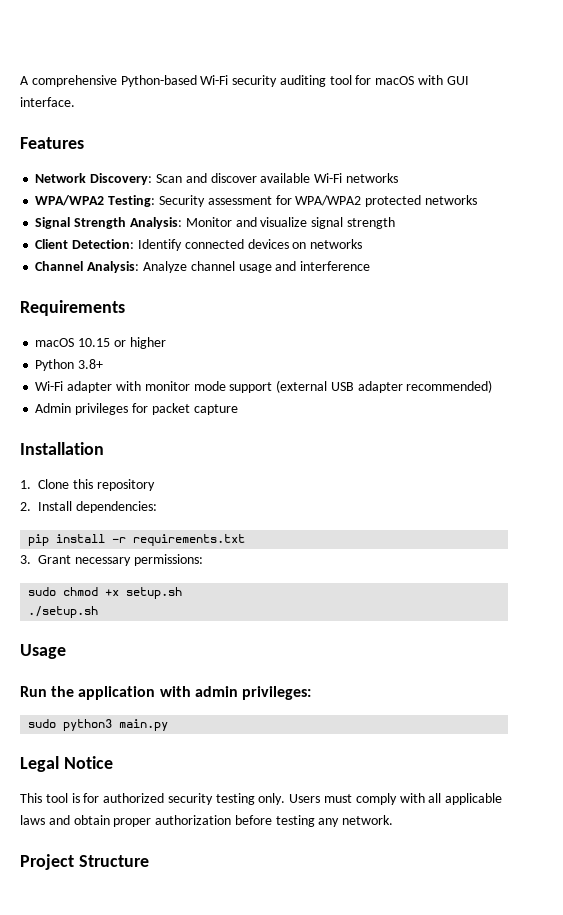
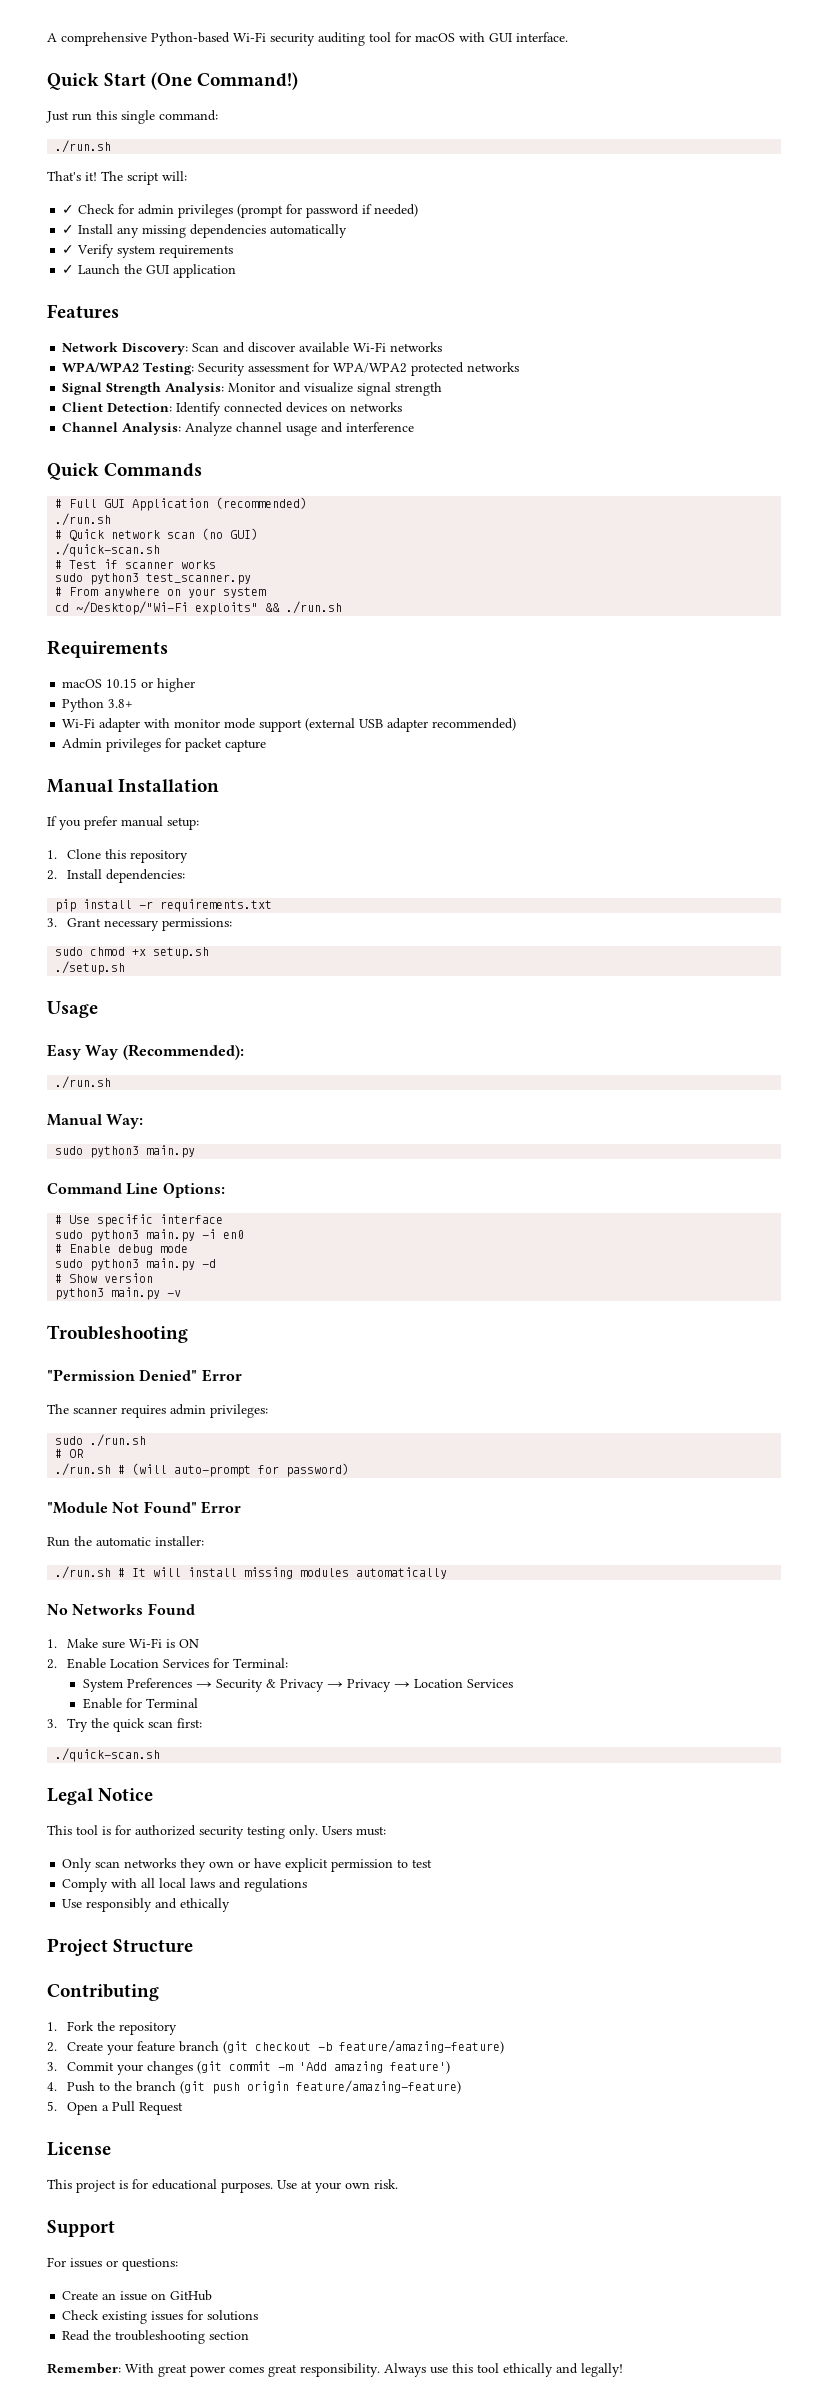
(75, 102) none -> [47,72,299,90] [46,110,218,124] [55,140,112,153] [47,171,187,185] [62,204,419,218] [62,224,348,238] [62,244,234,258] [62,264,237,278] // Quick Start (One Command!) // Just run this single command: // ./run.sh // That's it! The script will: // ✓ Check for admin privileges (prompt for password if needed) // ✓ Install any missing dependencies automatically // ✓ Verify system requirements // ✓ Launch the GUI application
(371, 266) none -> [47,463,203,480] [55,497,308,511] [55,513,112,526] [55,528,259,541] [55,543,161,557] [55,559,217,569] [55,573,252,585] [55,587,267,598] [55,601,343,615] // Quick Commands // # Full GUI Application (recommended) // ./run.sh // # Quick network scan (no GUI) // ./quick-scan.sh // # Test if scanner works // sudo python3 test_scanner.py // # From anywhere on your system // cd ~/Desktop/"Wi-Fi exploits" && ./run.sh
(238, 409) none -> [47,779,113,793] Manual
(104, 448) none -> [47,816,199,830] // If you prefer manual setup:
[20,686,311,700] [28,719,169,731] Run the application with admin privileges: // sudo python3 main.py -> [47,1044,244,1060] [55,1076,112,1089] [47,1114,144,1129] [55,1145,196,1158] [47,1183,225,1198] [55,1214,224,1227] [55,1229,245,1242] [55,1244,189,1255] [55,1258,217,1271] [55,1273,154,1283] [55,1287,182,1300] [47,1325,188,1343] [47,1369,242,1382] [47,1404,268,1418] [55,1434,147,1447] [55,1449,85,1458] [55,1463,350,1477] [47,1501,241,1514] [47,1536,204,1547] [55,1566,448,1579] [47,1603,195,1615] [47,1638,200,1649] [47,1658,289,1669] [82,1678,513,1692] [82,1698,198,1709] [47,1718,203,1732] [55,1748,161,1762] Easy Way (Recommended): // ./run.sh // Manual Way: // sudo python3 main.py // Command Line Options: // # Use specific interface // sudo python3 main.py -i en0 // # Enable debug mode // sudo python3 main.py -d // # Show version // python3 main.py -v // Troubleshooting // "Permission Denied" Error // The scanner requires admin privileges: // sudo ./run.sh // # OR // ./run.sh # (will auto-prompt for password) // "Module Not Found" Error // Run the automatic installer: // ./run.sh # It will install missing modules automatically // No Networks Found // 1. Make sure Wi-Fi is ON // 2. Enable Location Services for Terminal: // System Preferences → Security & Privacy → Privacy → Location Services // Enable for Terminal // 3. Try the quick scan first: // ./quick-scan.sh
[324,793,397,805] must comply -> [356,1826,386,1836] [62,1858,433,1872] [62,1878,109,1892] must: // Only scan networks they own or have explicit permission to test // Comply
[445,793,503,805] applicable -> [159,1878,187,1888] local
[73,815,394,827] [20,854,149,870] obtain proper authorization before testing any network. // Project Structure -> [244,1878,308,1892] [62,1898,231,1912] [47,1938,194,1956] [47,1984,159,2001] [47,2021,178,2035] [47,2040,505,2055] [47,2061,451,2075] [47,2080,462,2094] [47,2101,184,2115] [47,2142,111,2156] [47,2179,398,2193] [47,2220,115,2237] [47,2257,178,2271] [62,2290,213,2301] [62,2310,259,2324] [62,2330,250,2344] [47,2363,623,2377] regulations // Use responsibly and ethically // Project Structure // Contributing // 1. Fork the repository // 2. Create your feature branch (git checkout -b feature/amazing-feature) // 3. Commit your changes (git commit -m 'Add amazing feature') // 4. Push to the branch (git push origin feature/amazing-feature) // 5. Open a Pull Request // License // This project is for educational purposes. Use at your own risk. // Support // For issues or questions: // Create an issue on GitHub // Check existing issues for solutions // Read the troubleshooting section // Remember: With great power comes great responsibility. Always use this tool ethically and legally!

